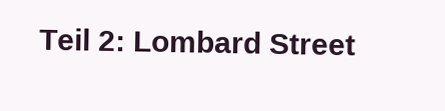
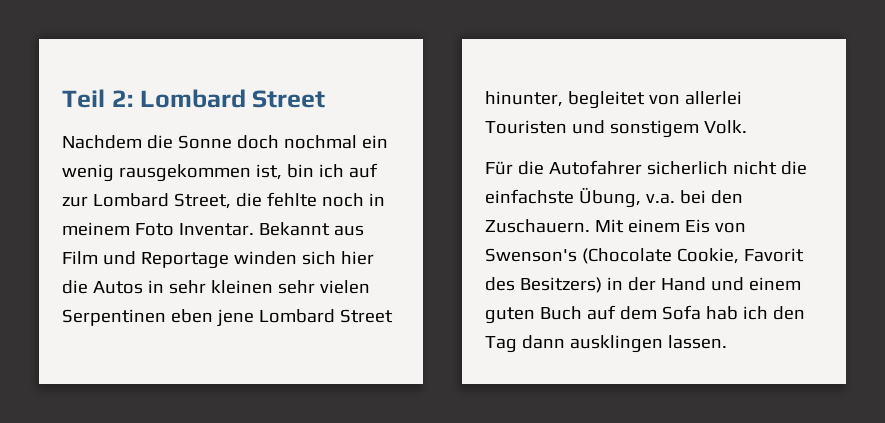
(357, 44) none -> [62,135,388,149] [62,163,378,182] [62,192,385,209] [62,222,364,236] [62,251,374,269] [62,280,370,294] [62,309,393,327] [485,91,742,109] [485,120,747,138] [485,160,807,175] [485,188,743,208] [485,219,746,233] [485,248,804,264] [485,277,801,293] [485,305,805,324] [485,335,727,353] // Nachdem die Sonne doch nochmal ein wenig rausgekommen ist, bin ich auf zur Lombard Street, die fehlte noch in meinem Foto Inventar. Bekannt aus Film und Reportage winden sich hier die Autos in sehr kleinen sehr vielen Serpentinen eben jene Lombard Street hinunter, begleitet von allerlei Touristen und sonstigem Volk. // Für die Autofahrer sicherlich nicht die einfachste Übung, v.a. bei den Zuschauern. Mit einem Eis von Swenson's (Chocolate Cookie, Favorit des Besitzers) in der Hand und einem guten Buch auf dem Sofa hab ich den Tag dann ausklingen lassen.

